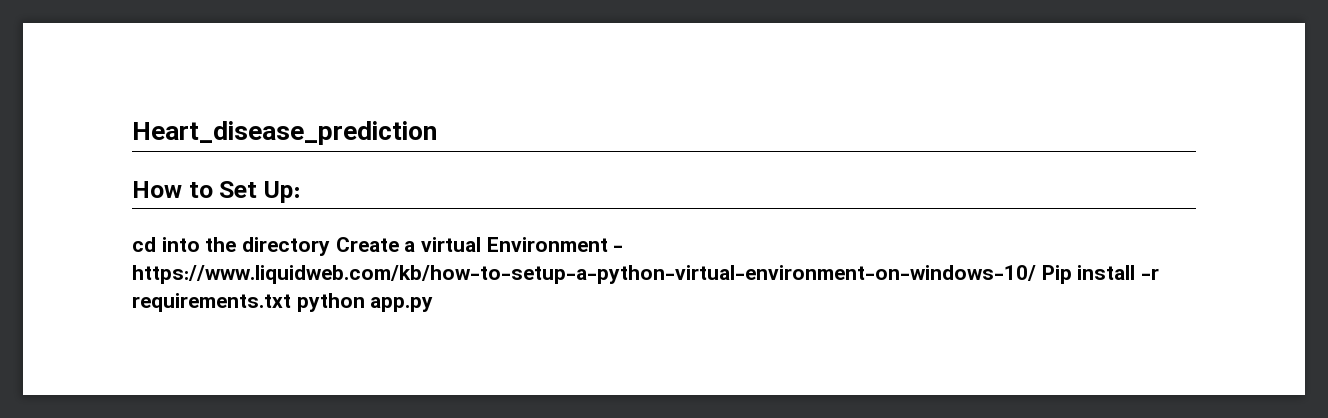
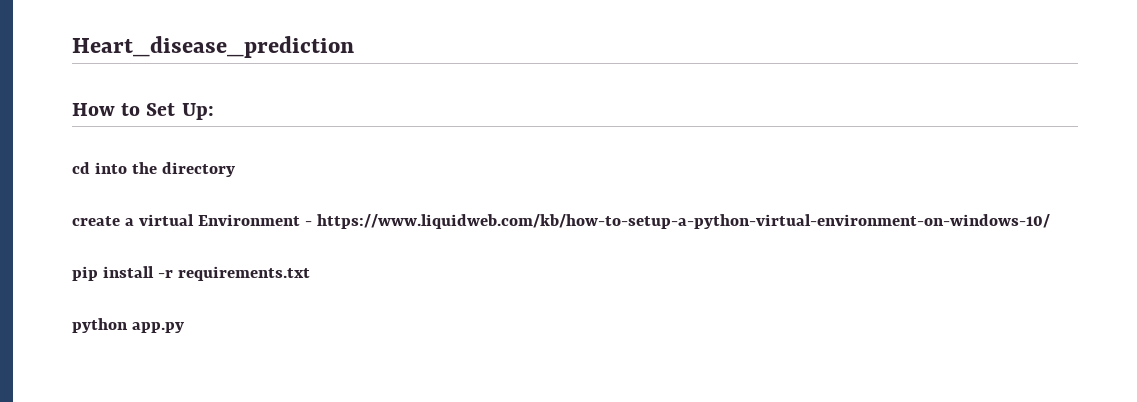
[335,237,399,252] Create -> [72,216,120,226] // create
[1041,265,1072,284] Pip -> [72,266,98,281] // pip
(291, 302) none -> (310, 273) //

